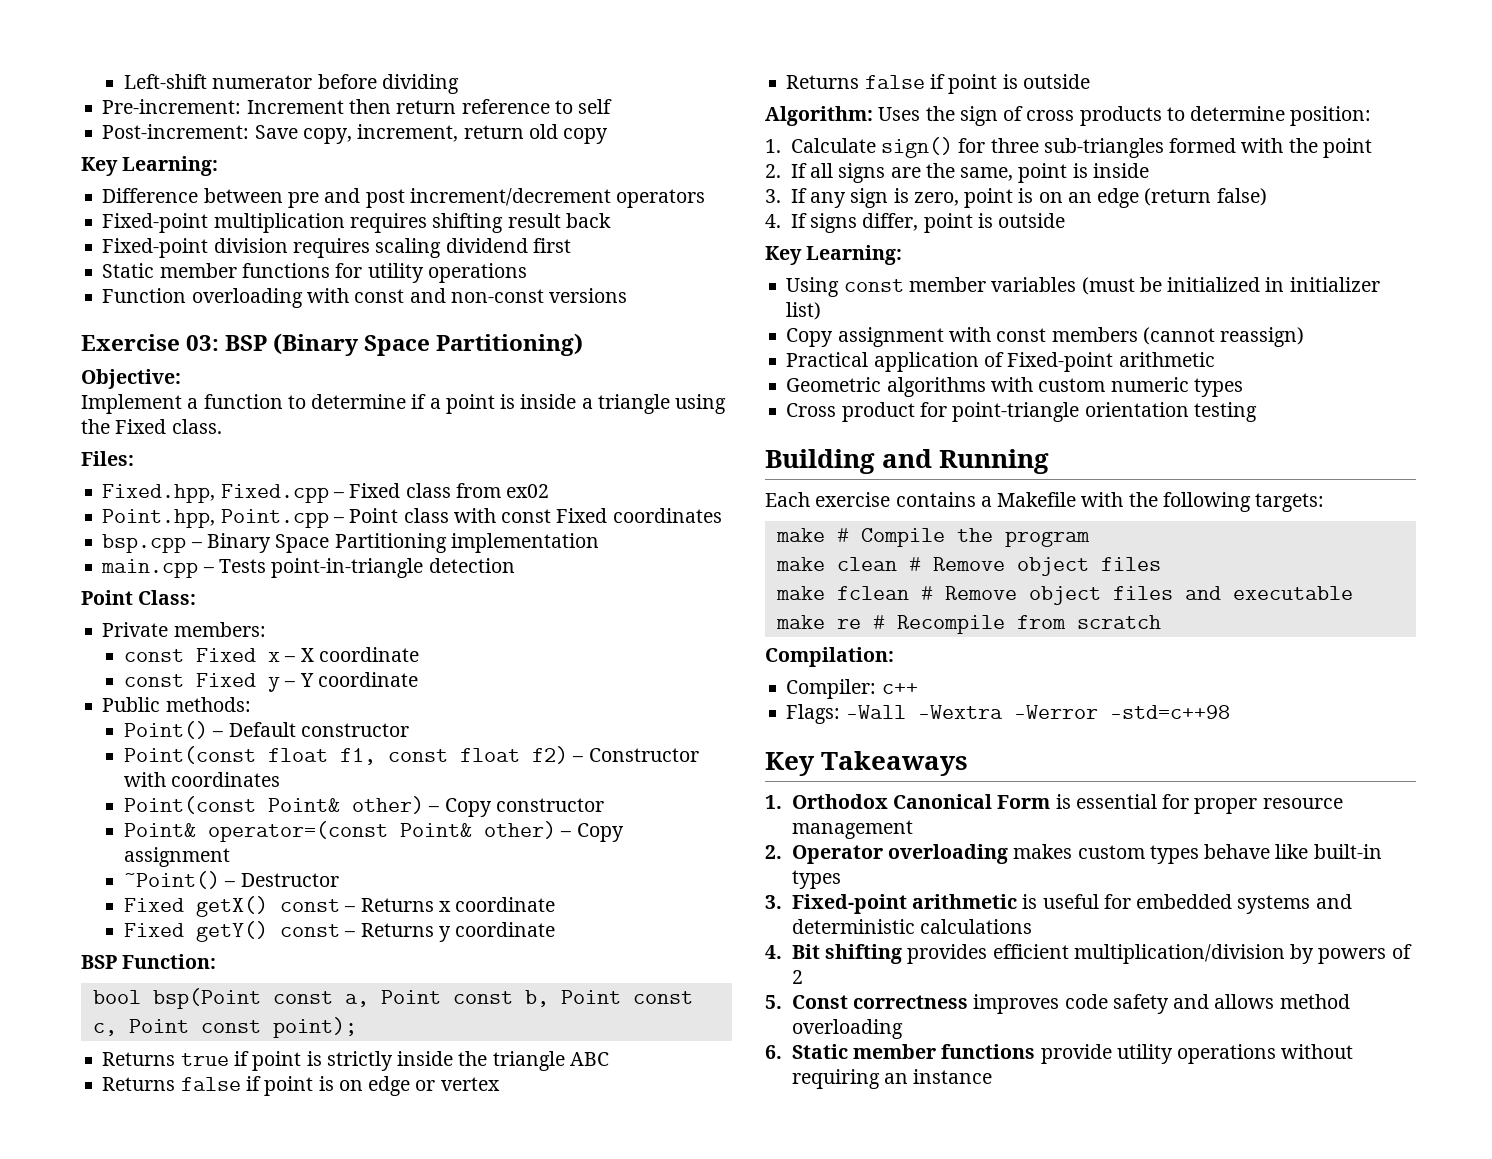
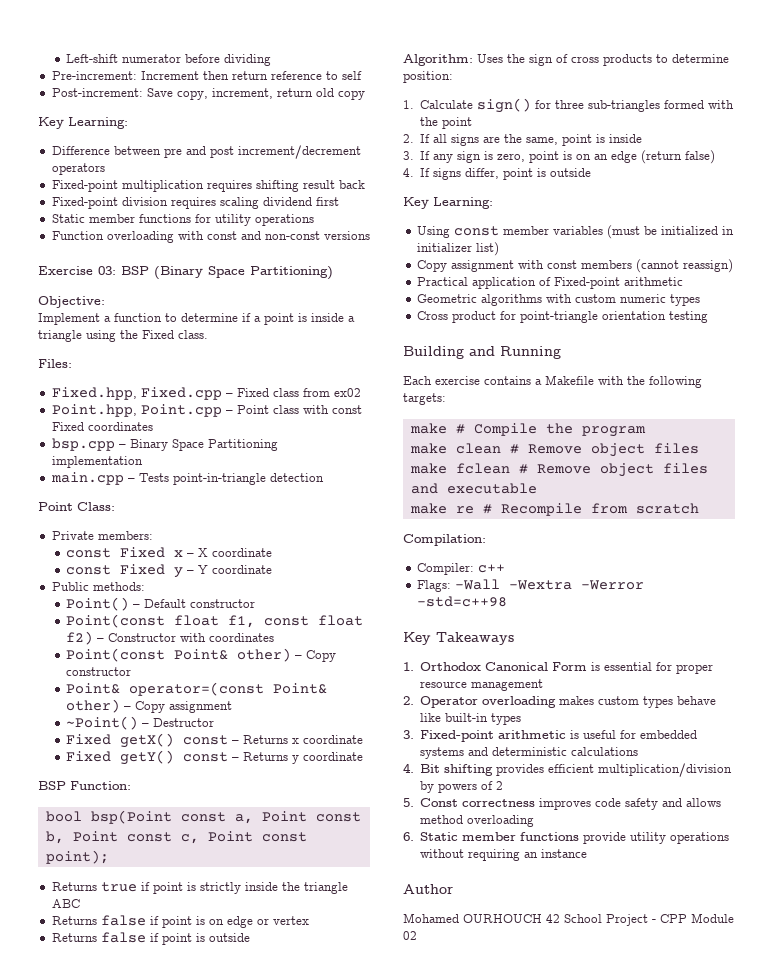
(993, 1076) none -> [403,884,453,894] [403,913,734,926] [403,931,417,940] // Author // Mohamed OURHOUCH 42 School Project - CPP Module 02

